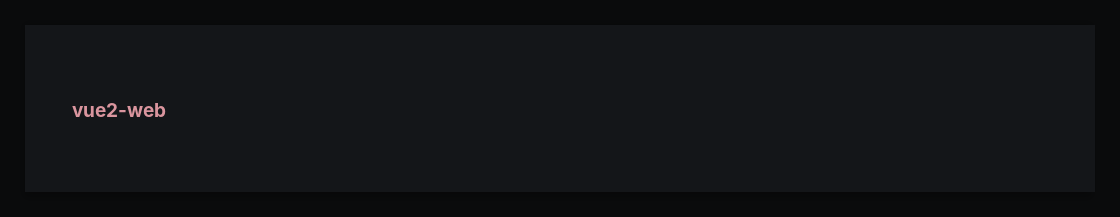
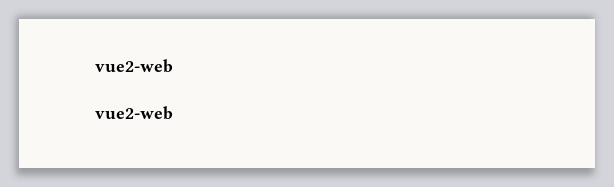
[72,103,166,117] vue2-web -> [95,59,173,73] [95,106,173,120] vue2-web // vue2-web

